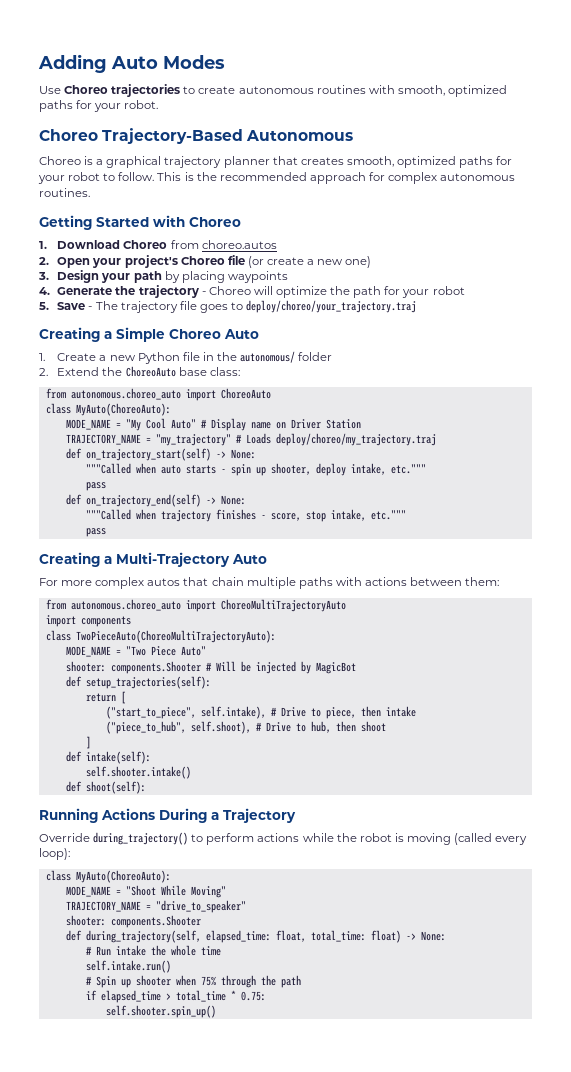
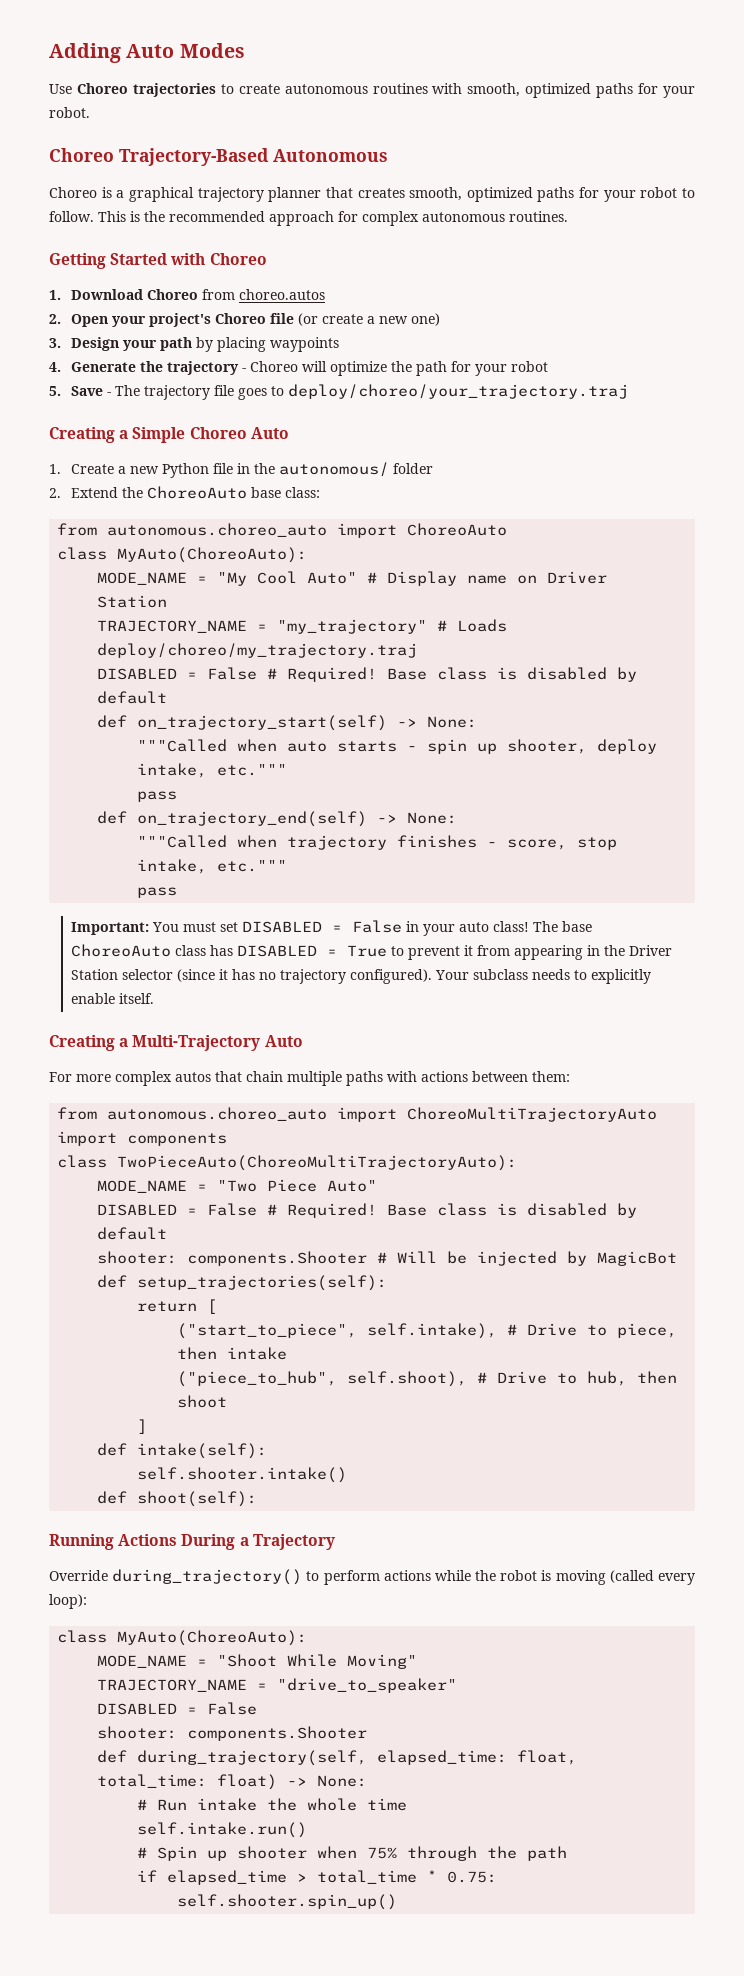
(436, 439) none -> [97,667,638,682] [97,691,168,704] // DISABLED = False # Required! Base class is disabled by default
(106, 532) none -> [70,920,592,936] [70,944,672,960] [70,969,651,984] [70,993,154,1004] // Important: You must set DISABLED = False in your auto class! The base ChoreoAuto class has DISABLED = True to prevent it from appearing in the Driver Station selector (since it has no trajectory configured). Your subclass needs to explicitly enable itself.
(206, 651) none -> [97,1203,638,1218] [97,1227,168,1240] // DISABLED = False # Required! Base class is disabled by default
(246, 906) none -> [97,1702,258,1715] // DISABLED = False

